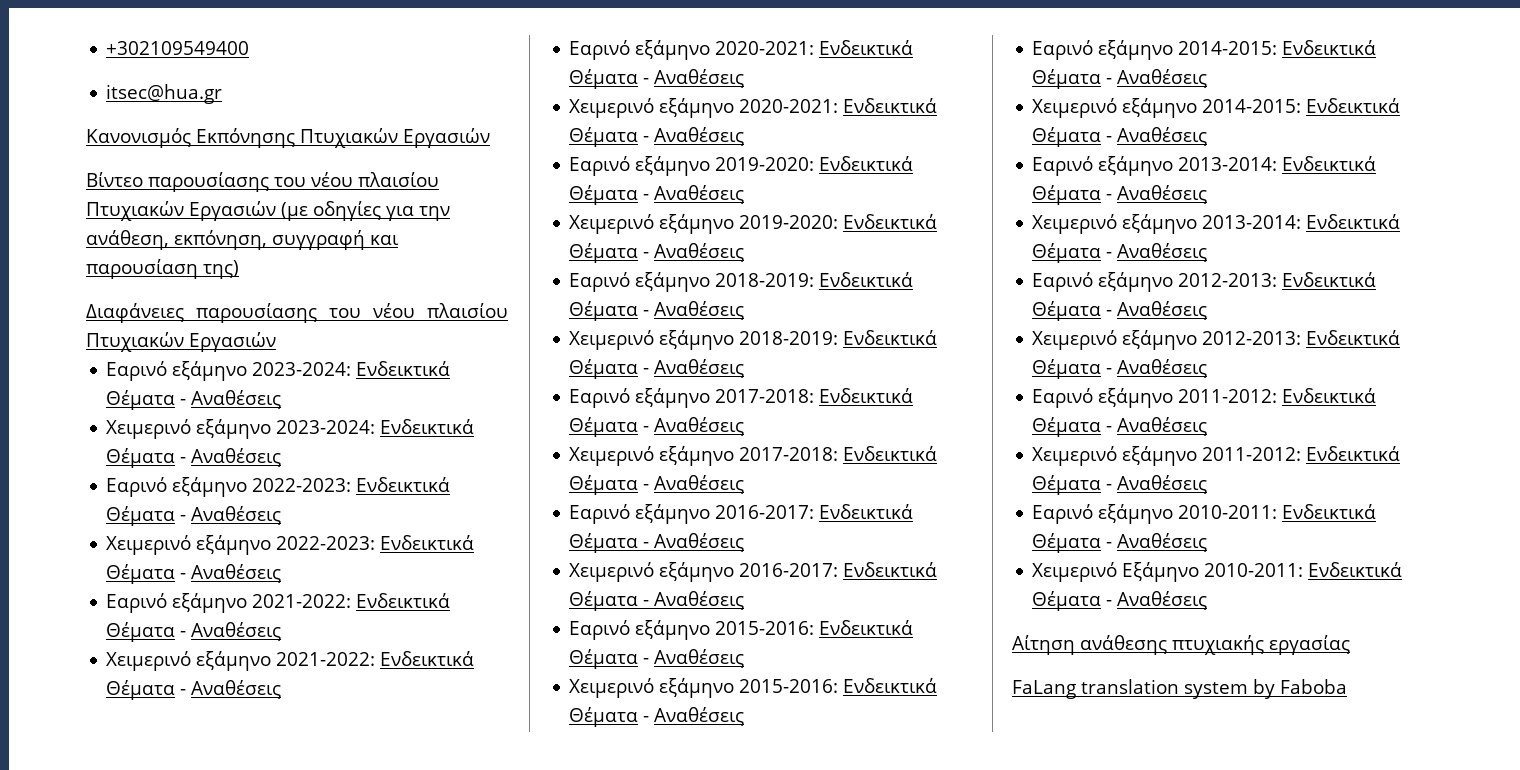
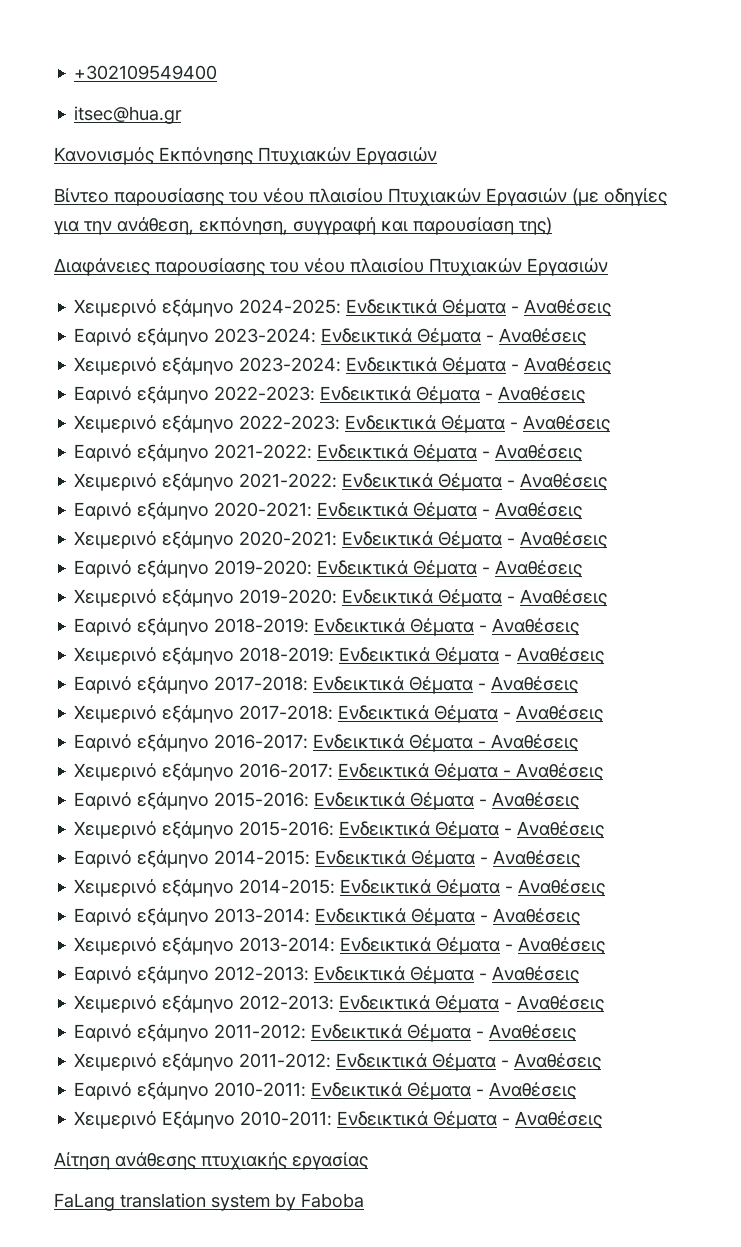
(276, 342) none -> [74,299,612,317] // Χειμερινό εξάμηνο 2024-2025: Ενδεικτικά Θέματα - Αναθέσεις

